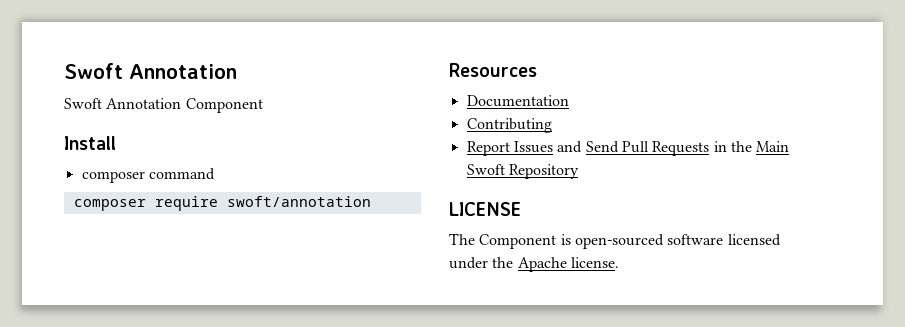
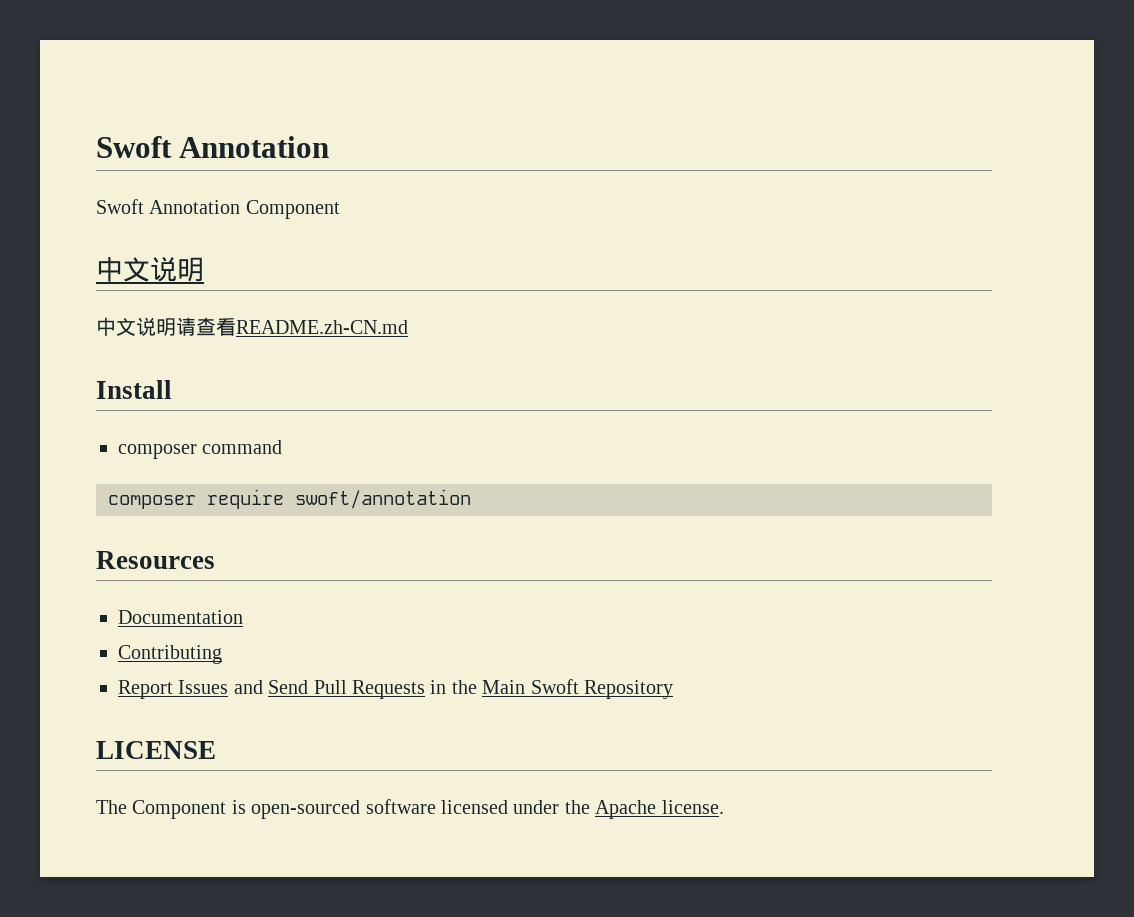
(263, 105) none -> [96,256,204,282] [96,317,408,336] // 中文说明 // 中文说明请查看README.zh-CN.md

